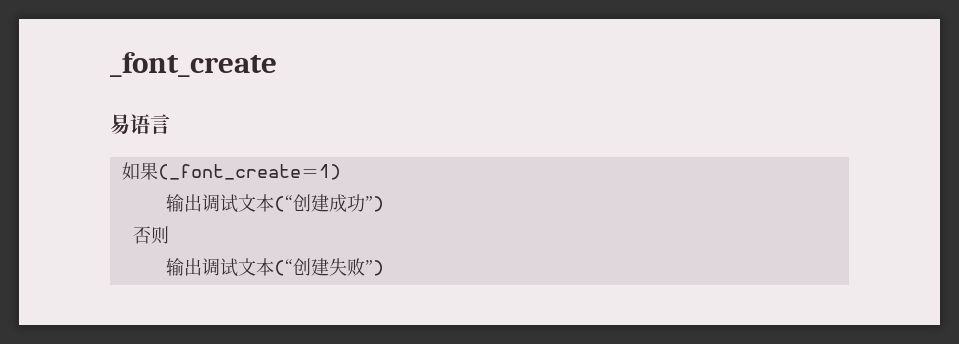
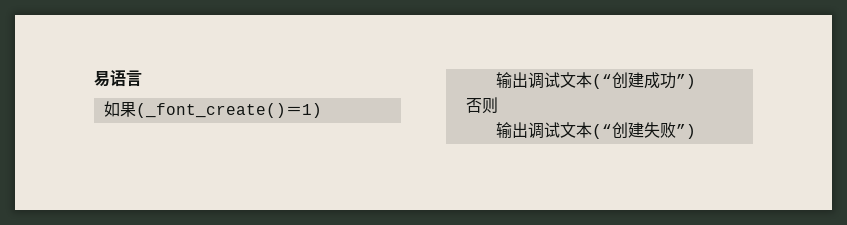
[110,52,277,77] _font_create // -> (94, 79) none
[158,164,301,180] (_font_create -> [135,103,286,118] (_font_create()

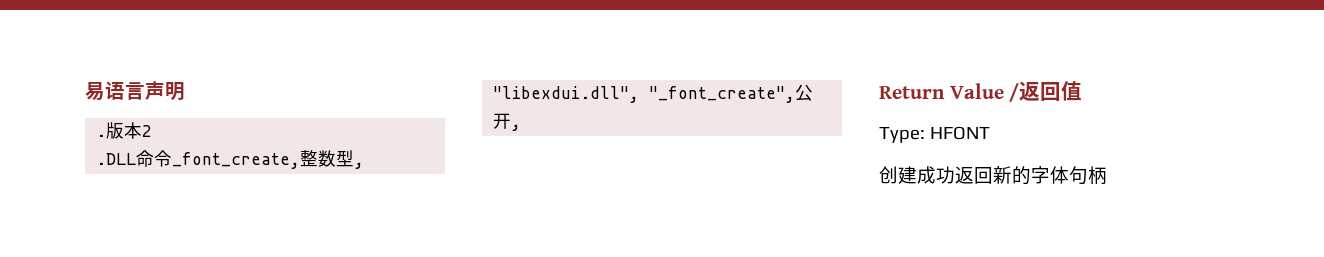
[103,101,322,118] [495,72,696,89] [465,97,498,114] [495,122,696,139] // 如果(_font_create()＝1) // 输出调试文本(“创建成功”) // 否则 // 输出调试文本(“创建失败”) -> [145,81,185,101] [96,122,153,139] [96,150,365,169] [493,84,814,103] [493,113,522,131] [879,81,1083,102] [879,126,990,143] [879,166,1107,185] 声明 // .版本2 // .DLL命令_font_create,整数型, "libexdui.dll", "_font_create",公开, // Return Value /返回值 // Type: HFONT // 创建成功返回新的字体句柄

